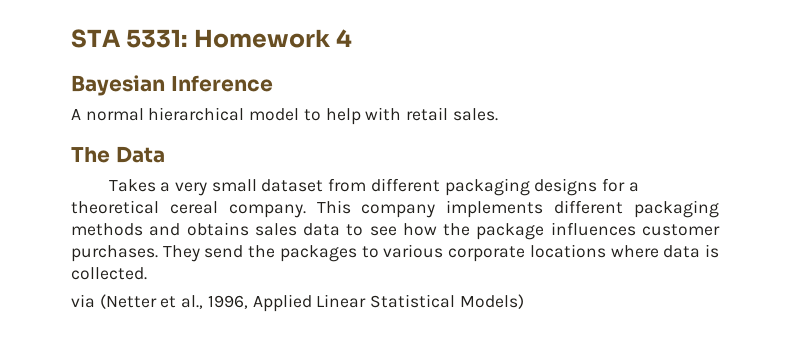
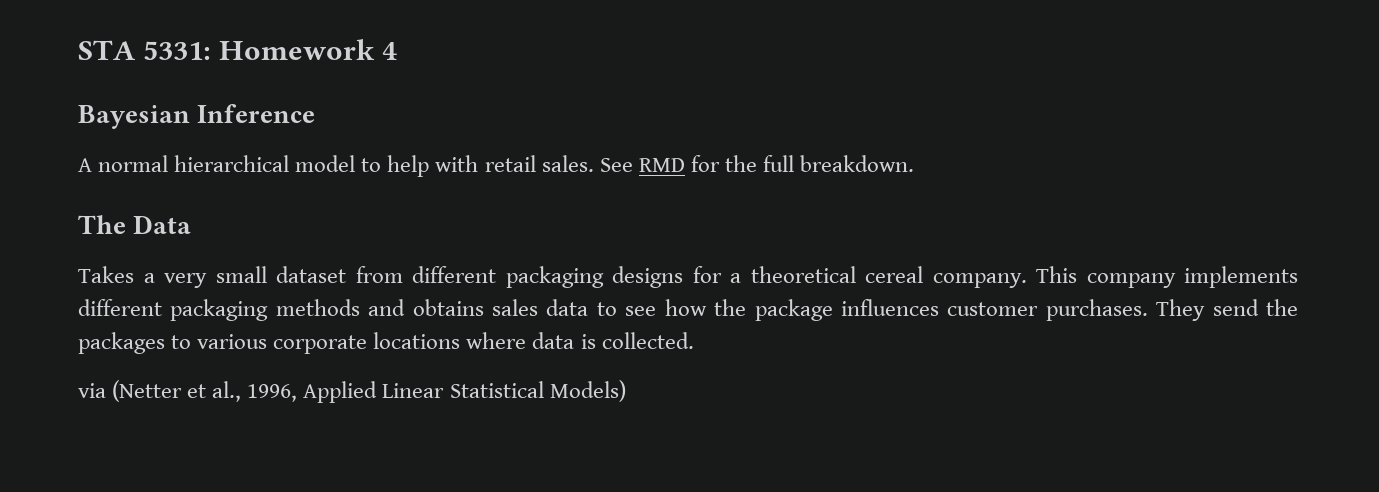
(498, 114) none -> [599,155,915,172] See RMD for the full breakdown.

